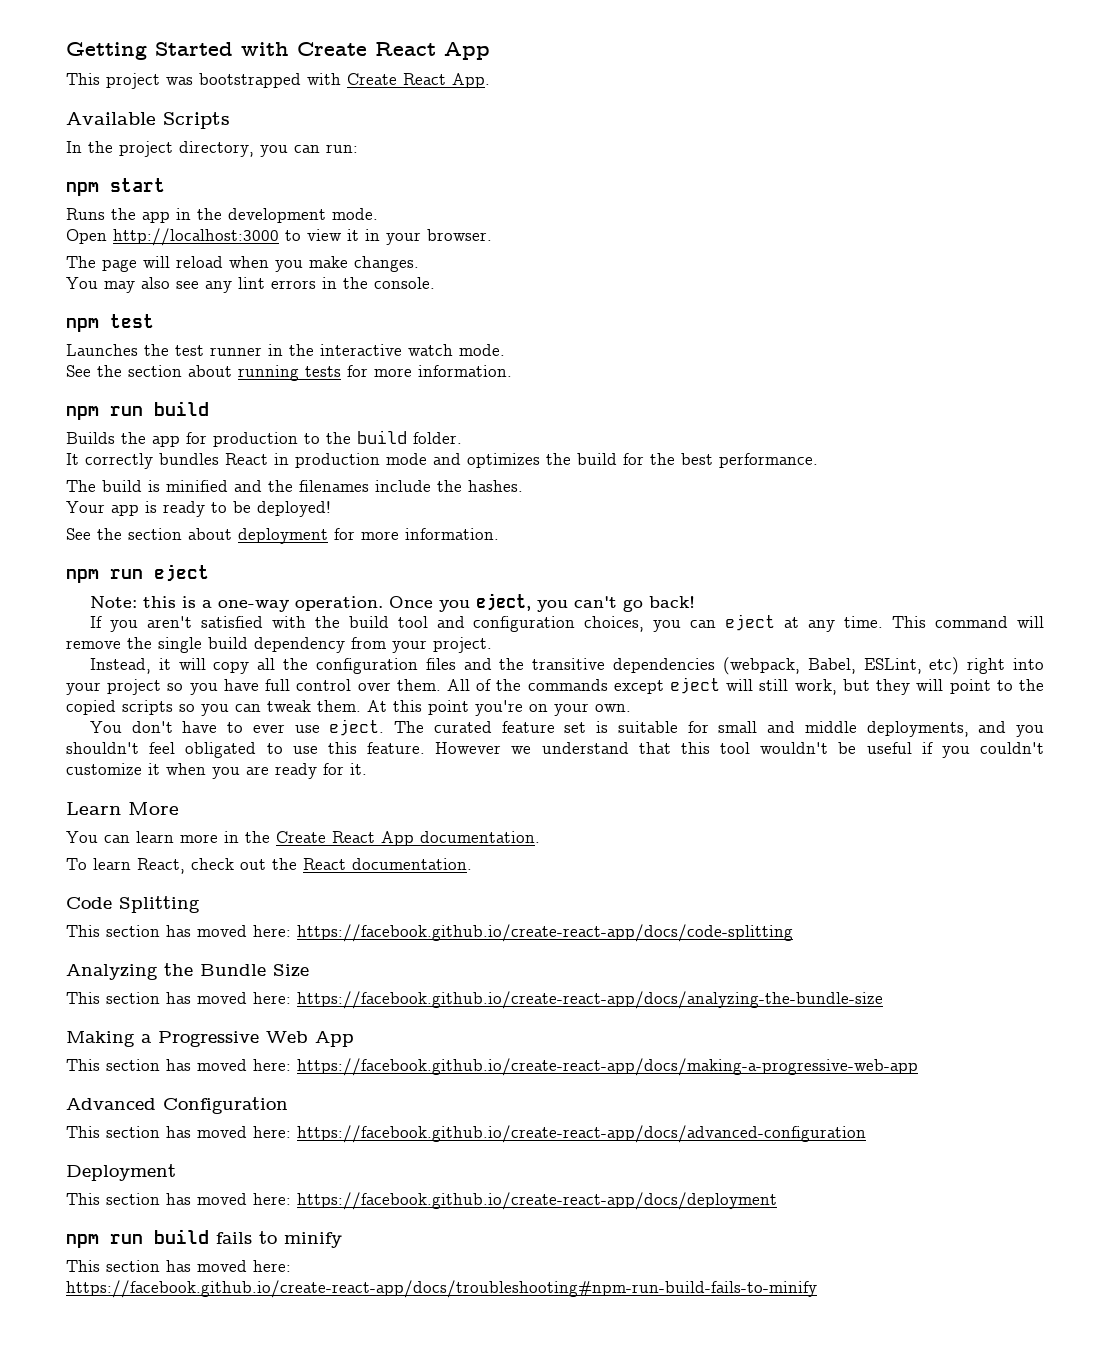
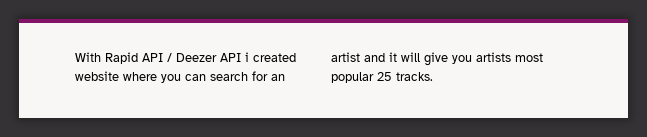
[66,42,490,60] [66,73,490,89] [66,112,230,129] [66,141,358,157] [66,178,165,196] [66,208,378,223] [66,228,492,246] [66,256,419,272] [66,277,435,293] [66,314,154,332] [66,344,505,356] [66,365,512,381] [66,401,209,420] [66,430,462,447] [66,453,818,469] [66,480,523,492] [66,501,331,517] [66,528,499,544] [66,564,209,583] [89,593,695,612] [89,614,1044,632] [66,637,492,653] [89,657,1044,675] [66,677,1045,695] [66,700,631,716] [89,719,1044,737] [66,742,1044,758] [66,763,367,779] [66,802,179,815] [66,831,540,846] [66,858,472,874] [66,896,200,913] [66,924,793,942] [66,963,309,980] [66,991,883,1009] [66,1031,354,1047] [66,1058,918,1076] [66,1097,288,1114] [66,1125,866,1143] [66,1164,176,1181] [66,1192,777,1210] [66,1229,342,1248] [66,1260,291,1272] [66,1280,817,1298] Getting Started with Create React App // This project was bootstrapped with Create React App. // Available Scripts // In the project directory, you can run: // npm start // Runs the app in the development mode. // Open http://localhost:3000 to view it in your browser. // The page will reload when you make changes. // You may also see any lint errors in the console. // npm test // Launches the test runner in the interactive watch mode. // See the section about running tests for more information. // npm run build // Builds the app for production to the build folder. // It correctly bundles React in production mode and optimizes the build for the best performance. // The build is minified and the filenames include the hashes. // Your app is ready to be deployed! // See the section about deployment for more information. // npm run eject // Note: this is a one-way operation. Once you eject, you can't go back! // If you aren't satisfied with the build tool and configuration choices, you can eject at any time. This command will remove the single build dependency from your project. // Instead, it will copy all the configuration files and the transitive dependencies (webpack, Babel, ESLint, etc) right into your project so you have full control over them. All of the commands except eject will still work, but they will point to the copied scripts so you can tweak them. At this point you're on your own. // You don't have to ever use eject. The curated feature set is suitable for small and middle deployments, and you shouldn't feel obligated to use this feature. However we understand that this tool wouldn't be useful if you couldn't customize it when you are ready for it. // Learn More // You can learn more in the Create React App documentation. // To learn React, check out the React documentation. // Code Splitting // This section has moved here: https://facebook.github.io/create-react-app/docs/code-splitting // Analyzing the Bundle Size // This section has moved here: https://facebook.github.io/create-react-app/docs/analyzing-the-bundle-size // Making a Progressive Web App // This section has moved here: https://facebook.github.io/create-react-app/docs/making-a-progressive-web-app // Advanced Configuration // This section has moved here: https://facebook.github.io/create-react-app/docs/advanced-configuration // Deployment // This section has moved here: https://facebook.github.io/create-react-app/docs/deployment // npm run build fails to minify // This section has moved here: https://facebook.github.io/create-react-app/docs/troubleshooting#npm-run-build-fails-to-minify -> [75,52,296,64] [75,71,285,83] [331,52,543,66] [331,72,433,83] With Rapid API / Deezer API i created website where you can search for an artist and it will give you artists most popular 25 tracks.

